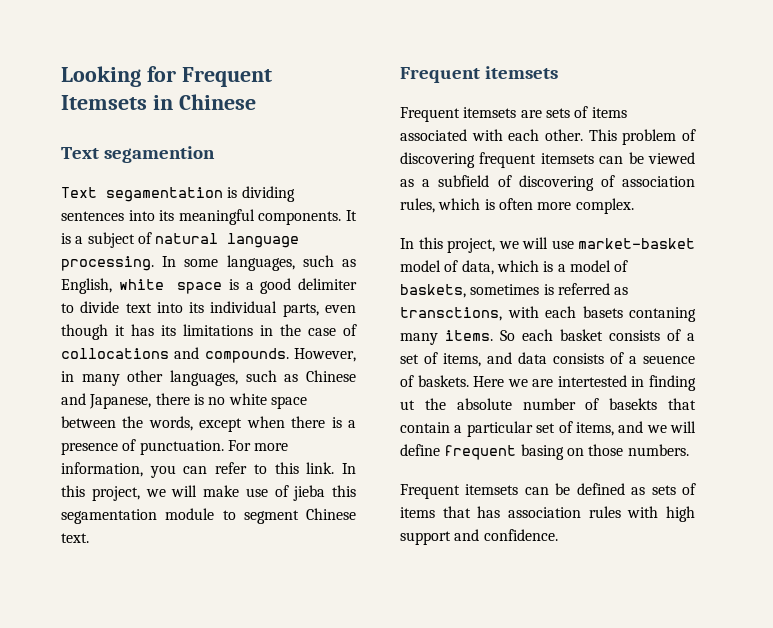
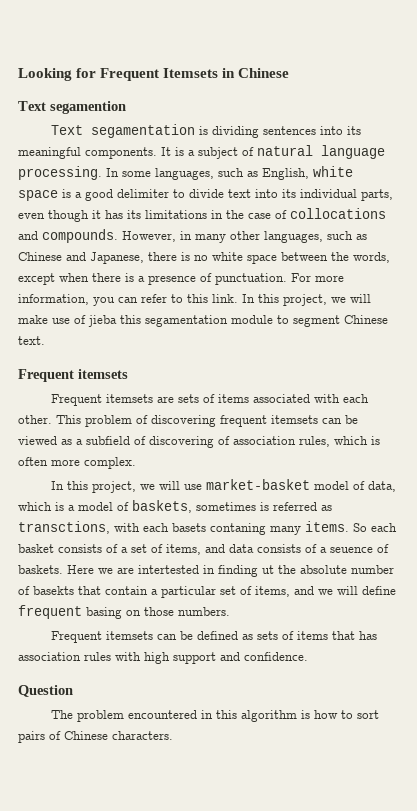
(558, 535) none -> [18,685,73,697] [51,710,380,722] [18,731,173,743] // Question // The problem encountered in this algorithm is how to sort pairs of Chinese characters.

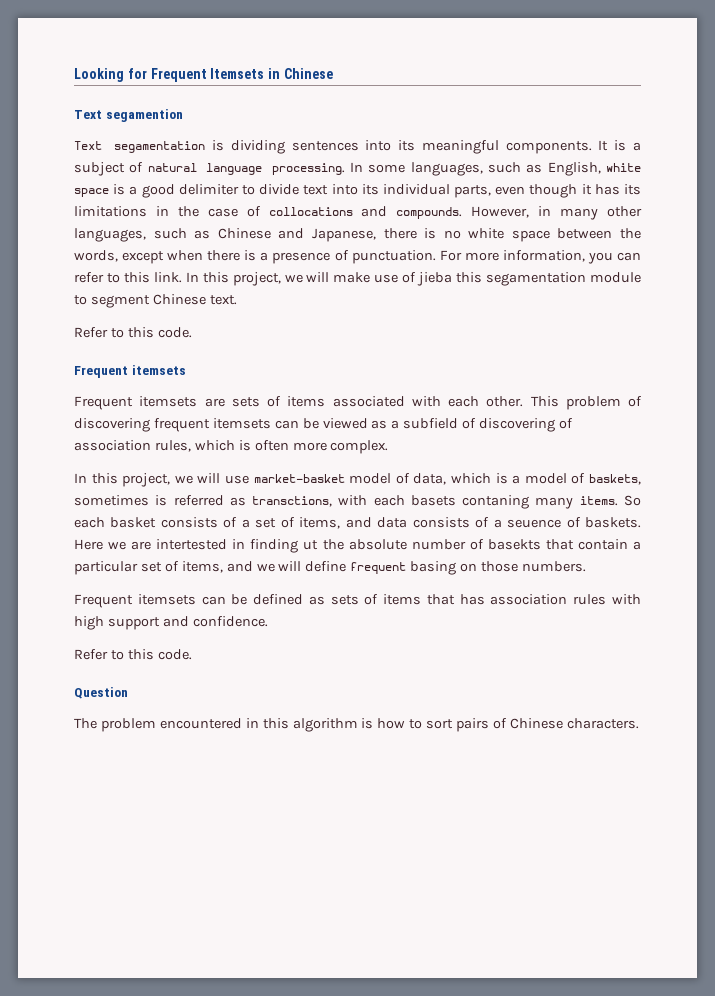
(45, 340) none -> [74,327,192,338] // Refer to this code.
(308, 656) none -> [74,649,192,660] // Refer to this code.

